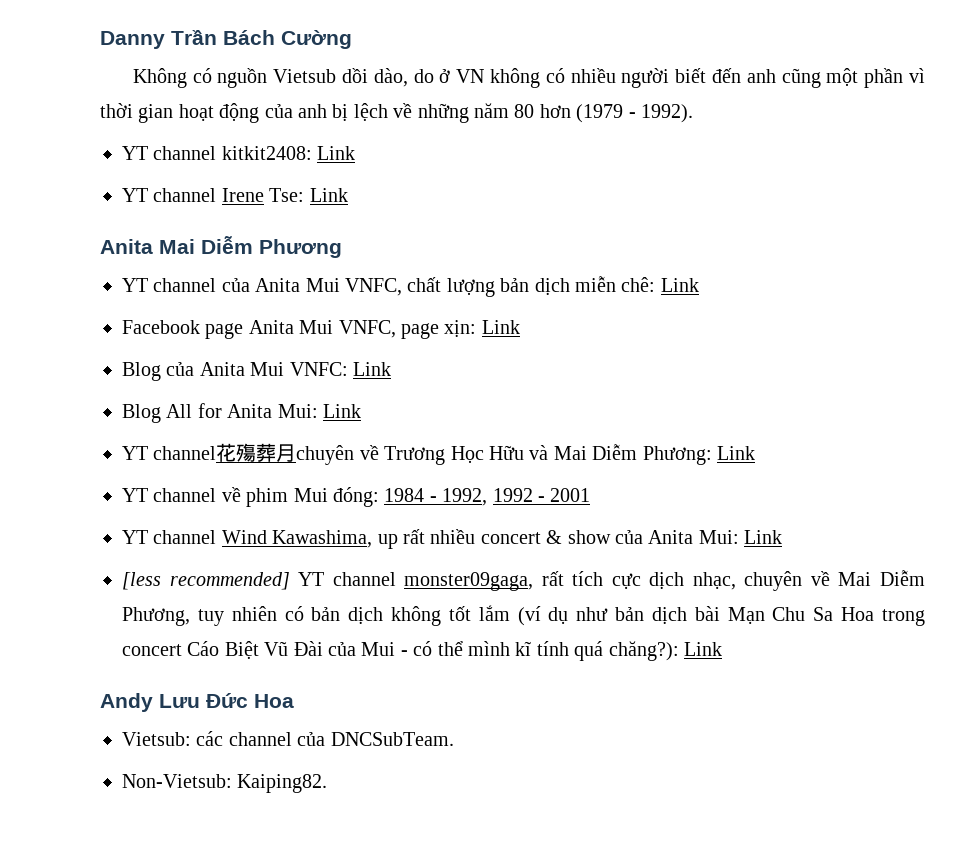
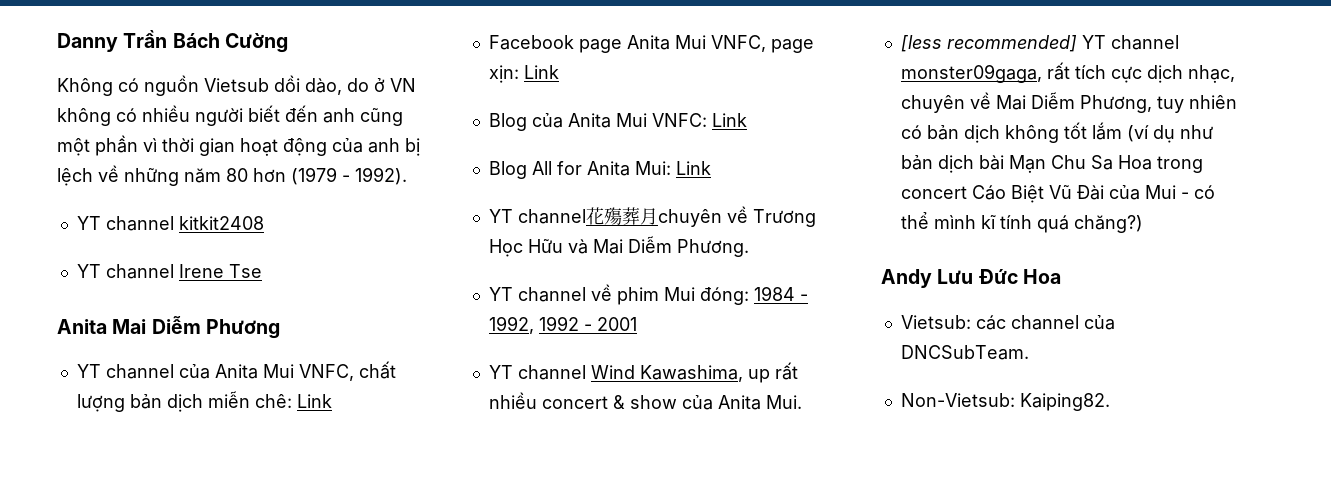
[221,146,356,160] kitkit2408: Link -> [178,216,264,230] kitkit2408
[269,188,348,202] Tse: Link -> [228,264,262,278] Tse
[642,446,755,465] Phương: Link -> [676,239,749,257] Phương.
[698,530,783,544] Mui: Link -> [765,395,802,409] Mui.
[608,641,722,661] chăng?): Link -> [1073,215,1143,233] chăng?)

